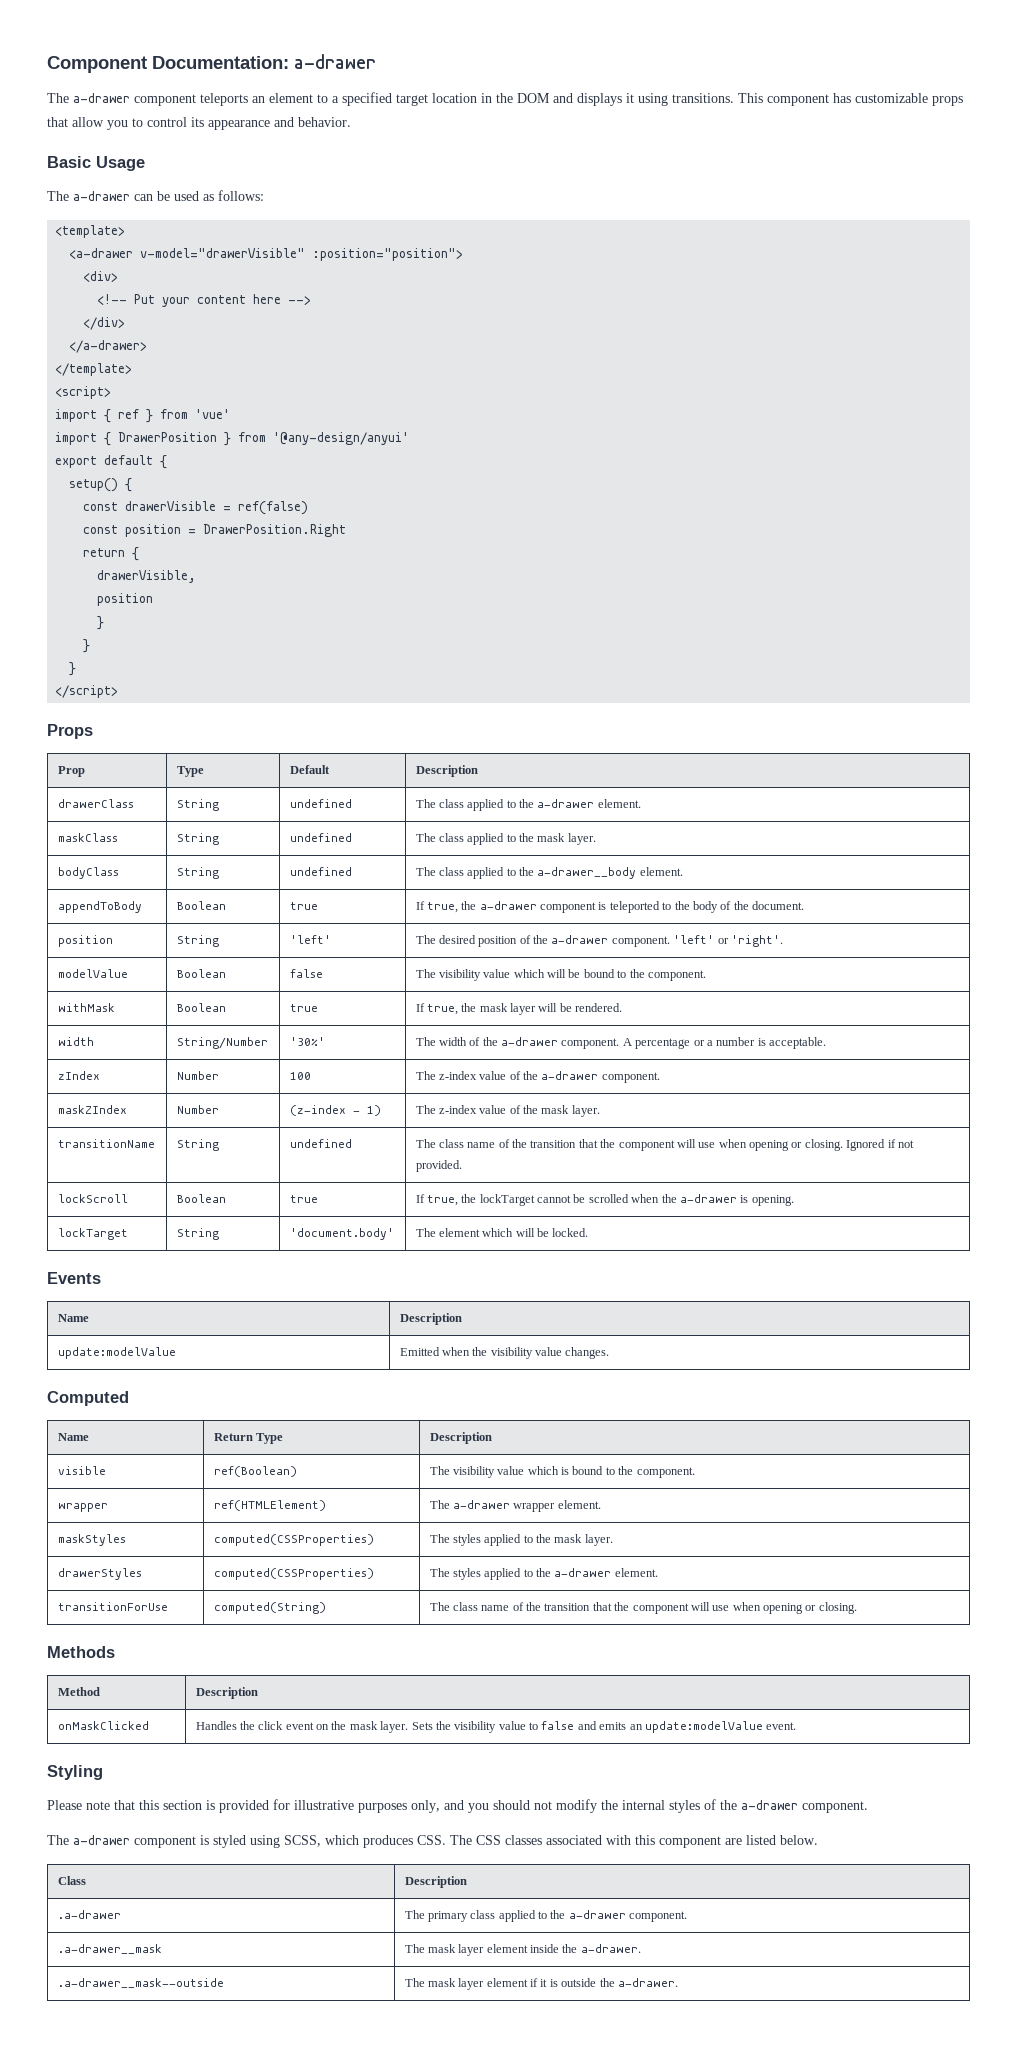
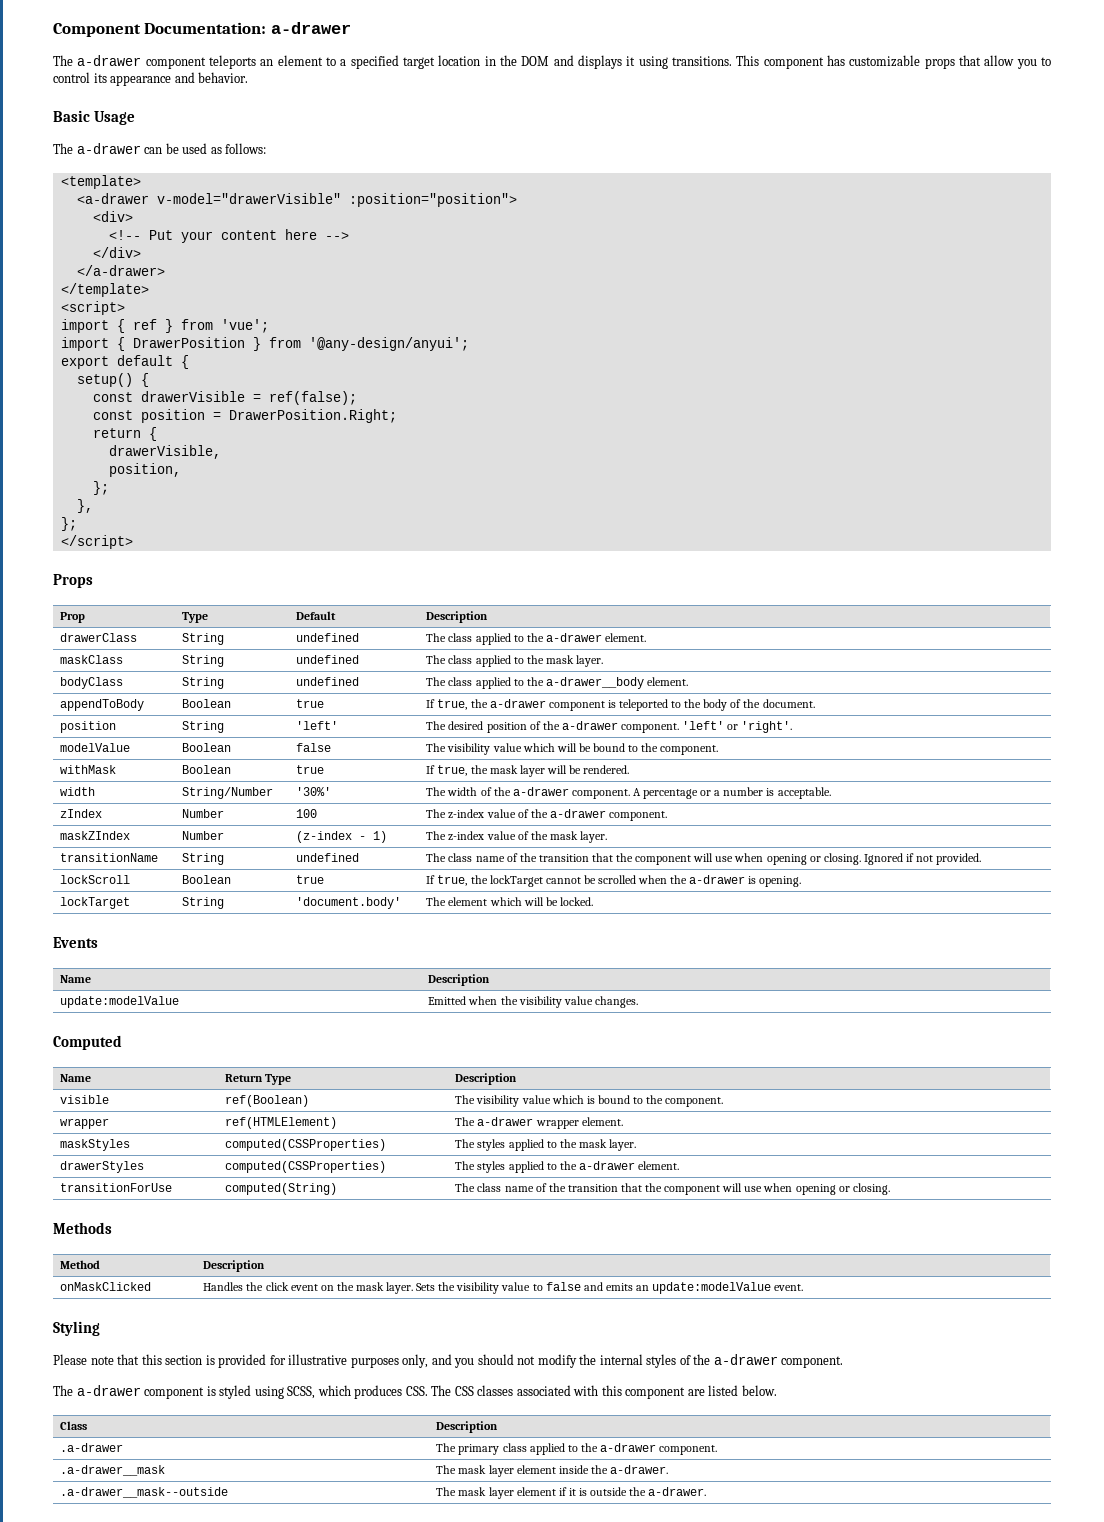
[195,409,231,419] 'vue' -> [220,319,269,333] 'vue';
[273,432,410,445] '@any-design/anyui' -> [308,337,469,351] '@any-design/anyui';
[238,501,309,515] ref(false) -> [268,391,357,405] ref(false);
[203,524,347,537] DrawerPosition.Right -> [228,409,397,423] DrawerPosition.Right;
[97,593,154,606] [97,616,105,630] [83,639,91,653] [69,662,77,676] position // } // } // } -> [108,463,181,477] [92,481,109,495] [76,499,93,513] [60,517,77,531] position, // }; // }, // };

